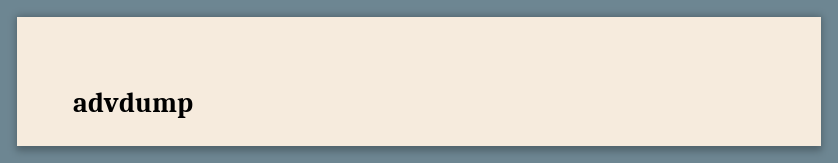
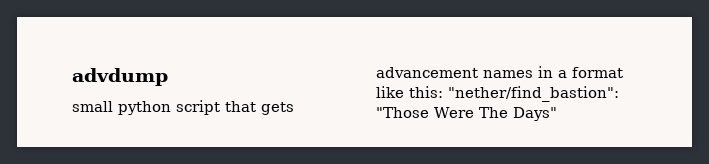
(193, 105) none -> [72,100,294,115] [376,66,623,78] [376,86,619,102] [376,107,557,121] // small python script that gets advancement names in a format like this: "nether/find_bastion": "Those Were The Days"

